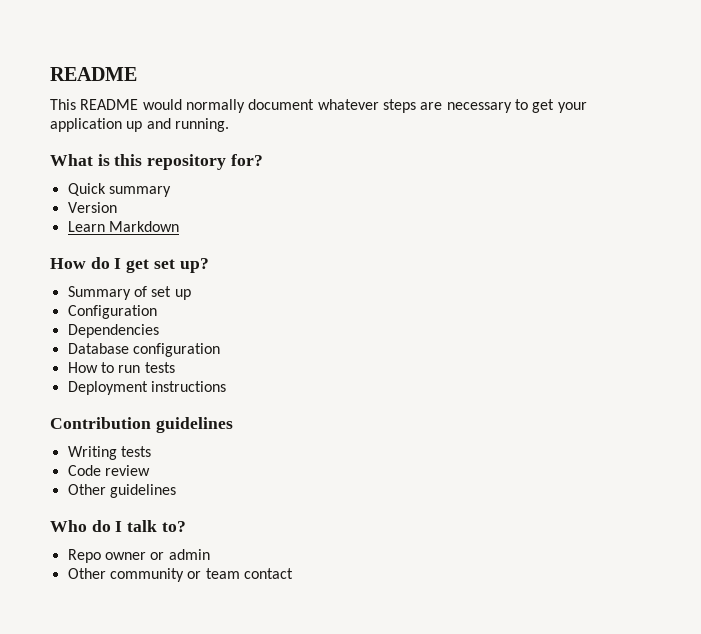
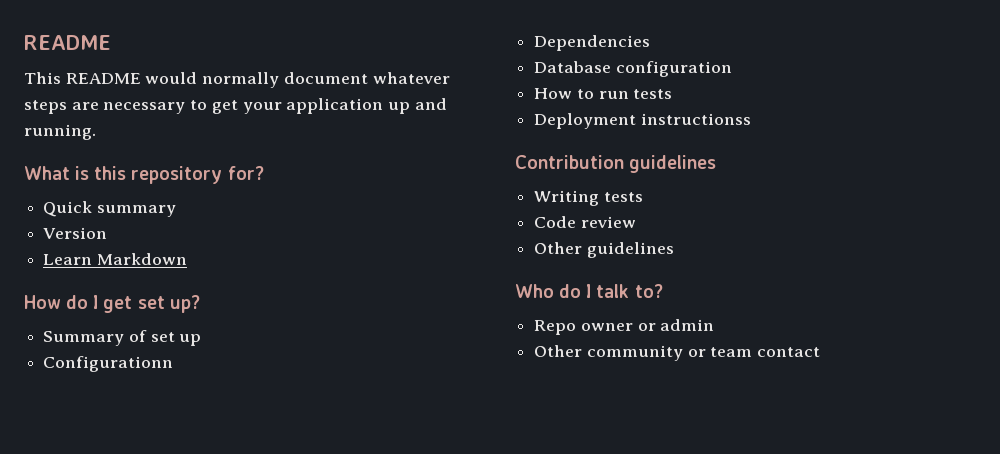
[67,305,157,319] Configuration -> [43,356,174,372] Configurationn
[150,381,226,392] instructions -> [640,113,751,125] instructionss

